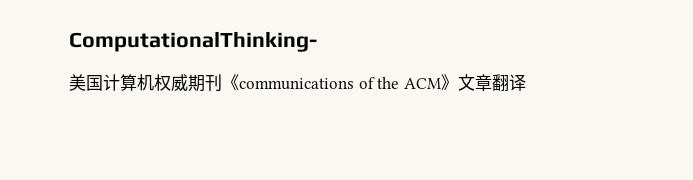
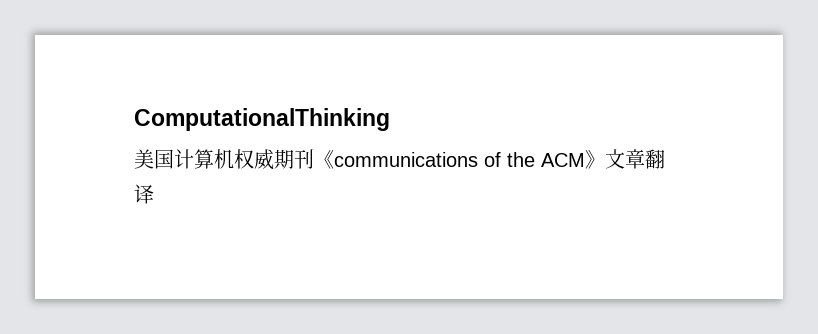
[69,31,317,52] ComputationalThinking- -> [134,108,390,131] ComputationalThinking

